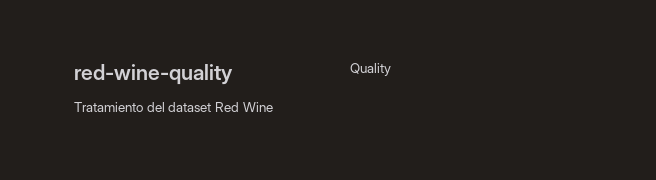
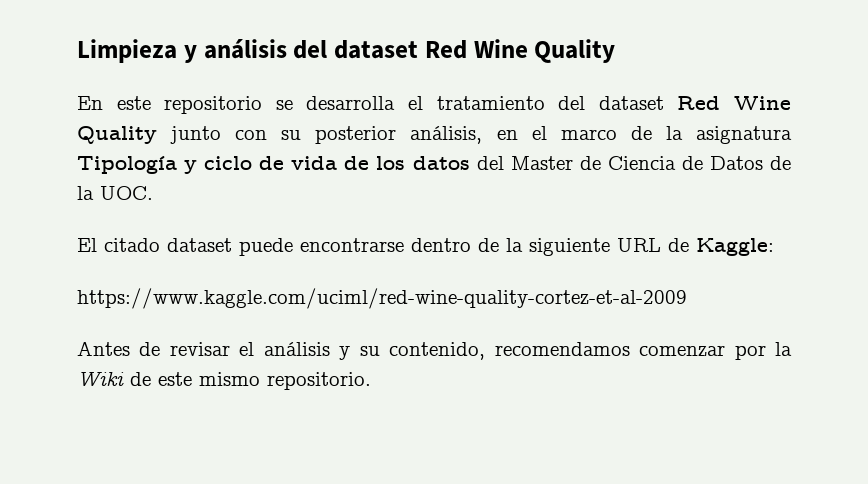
[74,64,233,85] [74,102,273,112] [350,63,391,76] red-wine-quality // Tratamiento del dataset Red Wine Quality -> [77,39,616,63] [77,96,792,114] [77,126,792,144] [77,156,791,174] [77,186,153,200] [77,238,774,256] [77,288,687,309] [77,341,793,360] [77,371,371,390] Limpieza y análisis del dataset Red Wine Quality // En este repositorio se desarrolla el tratamiento del dataset Red Wine Quality junto con su posterior análisis, en el marco de la asignatura Tipología y ciclo de vida de los datos del Master de Ciencia de Datos de la UOC. // El citado dataset puede encontrarse dentro de la siguiente URL de Kaggle: // https://www.kaggle.com/uciml/red-wine-quality-cortez-et-al-2009 // Antes de revisar el análisis y su contenido, recomendamos comenzar por la Wiki de este mismo repositorio.

